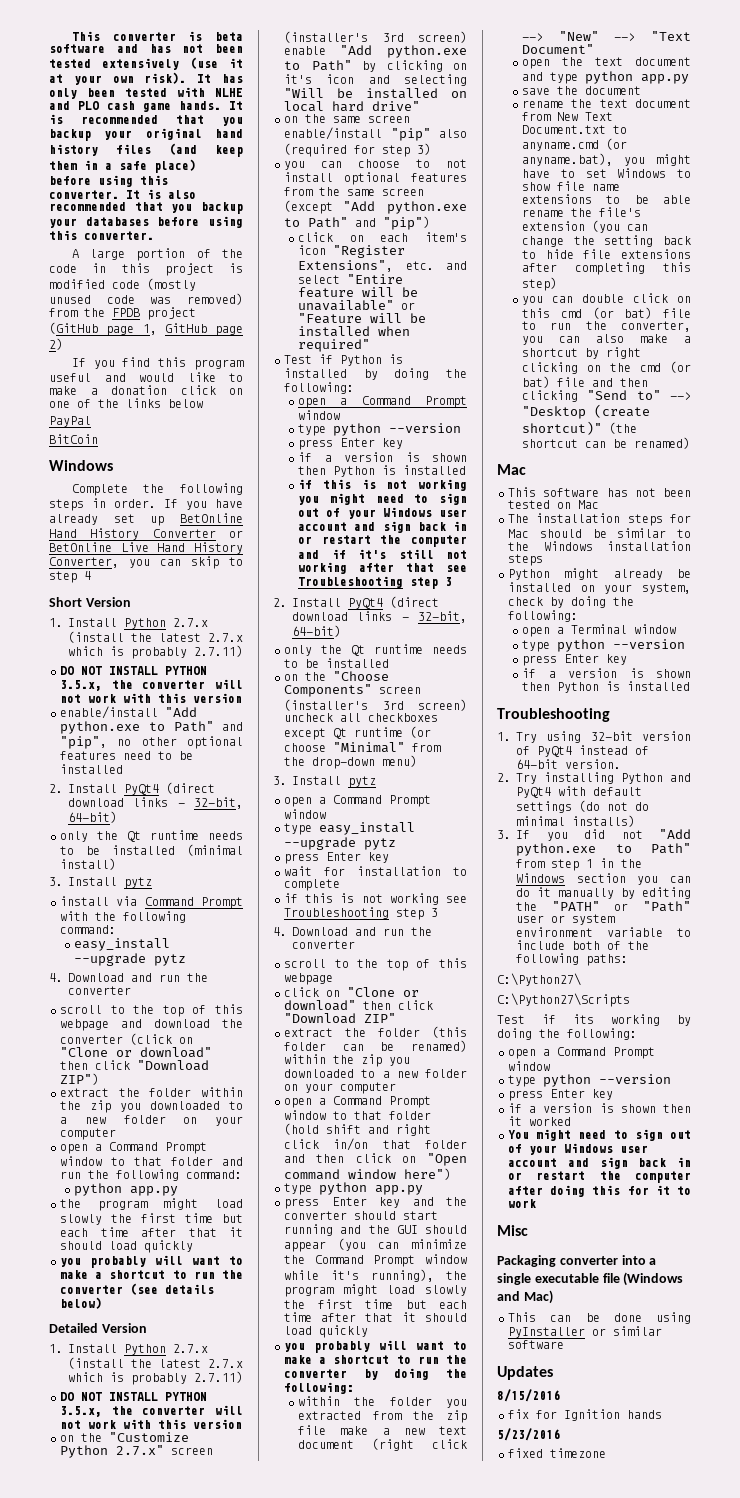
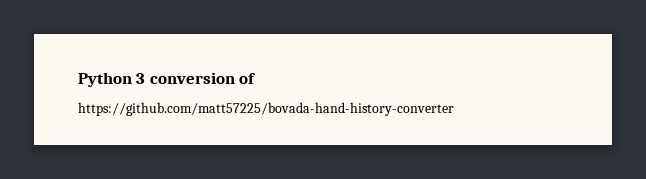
[71,31,243,41] [49,44,243,53] [49,57,243,70] [49,72,243,85] [49,87,243,99] [49,101,243,112] [49,114,243,126] [49,128,243,141] [49,143,243,157] [49,159,196,173] [49,175,168,187] [49,189,196,199] [49,202,243,214] [49,216,243,228] [49,230,154,240] [71,248,243,261] [49,263,243,276] [49,278,196,291] [49,293,243,305] [49,307,196,320] [49,322,243,336] [49,338,63,350] [71,357,244,370] [49,372,243,382] [49,385,243,395] [49,398,203,408] [49,416,91,427] [49,434,98,444] [49,460,113,471] [71,483,243,496] [49,498,243,511] [49,513,243,526] [49,528,243,540] [49,542,243,554] [49,556,243,569] [49,571,91,583] [49,597,131,607] [49,618,208,629] [68,631,243,643] [68,645,243,659] [60,666,207,675] [60,679,243,691] [60,693,242,703] [60,706,197,719] [60,721,243,734] [60,736,243,749] [60,751,193,760] [60,764,123,774] [49,782,215,795] [68,797,243,809] [68,811,117,823] [60,830,243,842] [60,844,243,856] [60,858,116,870] [49,877,152,889] [60,896,243,909] [60,911,186,923] [60,925,116,934] [74,938,171,951] [74,953,187,966] [49,973,208,982] [68,986,131,995] [60,1004,243,1017] [60,1019,243,1031] [60,1033,193,1045] [60,1047,212,1058] [60,1060,209,1071] [60,1073,99,1085] [60,1087,243,1097] [60,1100,243,1113] [60,1115,243,1126] [60,1128,116,1140] [60,1142,207,1154] [60,1156,243,1166] [60,1169,242,1181] [74,1183,179,1196] [60,1198,243,1211] [60,1213,243,1225] [60,1227,243,1237] [60,1240,193,1253] [60,1255,243,1268] [60,1270,243,1279] [60,1283,214,1295] [60,1297,102,1309] [49,1323,147,1333] [49,1344,208,1355] [68,1357,243,1369] [68,1371,243,1385] [60,1392,207,1401] [60,1405,243,1417] [60,1419,242,1429] [60,1432,189,1442] [60,1445,213,1458] [284,31,467,43] [284,45,467,58] [284,60,467,72] [284,74,467,86] [284,88,467,99] [284,101,420,112] [284,114,410,123] [284,127,467,141] [284,143,431,157] [284,159,467,170] [284,172,467,185] [284,187,424,196] [284,200,467,214] [284,216,430,230] [298,232,467,242] [298,245,406,258] [298,260,467,272] [298,274,404,284] [298,287,419,298] [298,300,416,311] [298,313,427,324] [298,326,411,337] [298,339,371,352] [284,354,403,366] [284,368,467,380] [284,382,354,394] [298,396,467,408] [298,410,341,420] [298,423,462,436] [298,438,404,450] [298,452,467,462] [298,465,467,477] [298,479,467,491] [298,493,467,505] [298,507,467,519] [298,521,467,533] [298,535,467,547] [298,549,467,559] [298,562,467,574] [298,576,453,589] [273,596,439,609] [292,611,467,623] [292,625,341,637] [284,644,467,656] [284,658,389,668] [284,671,389,681] [284,684,421,697] [284,699,467,711] [284,713,438,722] [284,726,431,740] [284,742,441,753] [284,755,417,769] [273,776,376,788] [284,795,431,807] [284,809,326,819] [284,822,415,835] [284,837,396,850] [284,852,389,864] [284,866,467,876] [284,879,340,891] [284,893,467,905] [284,907,438,920] [273,927,432,936] [292,940,355,949] [284,958,467,971] [284,973,333,985] [284,987,419,997] [284,1000,433,1011] [284,1013,396,1024] [284,1026,467,1038] [284,1040,467,1052] [284,1054,410,1067] [284,1069,467,1078] [284,1082,396,1094] [284,1096,431,1108] [284,1110,431,1120] [284,1123,431,1136] [284,1138,467,1151] [284,1153,467,1166] [284,1168,451,1180] [284,1182,423,1195] [284,1197,467,1209] [284,1211,438,1220] [284,1224,467,1236] [284,1238,467,1252] [284,1254,467,1267] [284,1269,467,1282] [284,1284,467,1297] [284,1299,467,1309] [284,1312,467,1322] [284,1325,368,1338] [284,1340,467,1353] [284,1355,467,1364] [284,1368,467,1380] [284,1382,354,1394] [298,1396,467,1408] [298,1410,467,1423] [298,1425,467,1435] [298,1438,467,1451] [522,31,691,41] [522,44,595,54] [522,57,691,69] [522,71,690,84] [522,86,642,95] [522,99,691,108] [522,112,614,121] [522,125,628,134] [522,138,628,151] [522,153,691,166] [522,168,691,178] [522,181,621,191] [522,194,691,204] [522,207,642,217] [522,220,649,233] [522,235,691,247] [522,249,691,259] [522,262,691,275] [522,277,558,291] [522,293,691,305] [522,307,691,319] [522,321,691,332] [522,334,691,345] [522,347,642,359] [522,361,691,374] [522,376,649,388] [522,390,691,402] [522,404,651,419] [522,421,638,435] [522,437,691,449] [497,464,526,475] [508,487,691,497] [508,500,599,509] [508,513,691,526] [508,528,691,538] [508,541,691,551] [508,554,543,566] [508,568,691,580] [508,582,691,594] [508,596,634,608] [508,610,578,622] [522,624,677,637] [522,639,686,652] [522,654,628,666] [522,668,691,678] [522,681,691,693] [497,708,610,722] [497,731,691,743] [516,745,649,757] [516,759,621,769] [497,772,691,784] [516,786,642,798] [516,800,649,813] [516,815,635,827] [497,829,691,841] [516,843,691,856] [516,858,642,871] [516,873,691,885] [516,887,691,899] [516,901,691,912] [516,914,615,925] [516,927,691,937] [516,940,649,950] [516,953,628,966] [497,973,581,986] [497,993,630,1007] [497,1014,691,1026] [497,1028,637,1040] [508,1047,655,1059] [508,1061,550,1071] [508,1074,671,1087] [508,1089,613,1101] [508,1103,691,1113] [508,1116,571,1126] [508,1129,691,1141] [508,1143,648,1155] [508,1157,691,1169] [508,1171,691,1183] [508,1185,691,1197] [508,1199,536,1208] [497,1225,528,1236] [497,1255,657,1267] [497,1272,684,1286] [497,1290,553,1304] [508,1312,691,1324] [508,1326,662,1338] [508,1340,564,1349] [497,1366,553,1380] [497,1389,560,1402] [508,1409,662,1421] [497,1428,560,1441] [508,1448,606,1458] This converter is beta software and has not been tested extensively (use it at your own risk). It has only been tested with NLHE and PLO cash game hands. It is recommended that you backup your original hand history files (and keep them in a safe place) before using this converter. It is also recommended that you backup your databases before using this converter. // A large portion of the code in this project is modified code (mostly unused code was removed) from the FPDB project (GitHub page 1, GitHub page 2) // If you find this program useful and would like to make a donation click on one of the links below // PayPal // BitCoin // Windows // Complete the following steps in order. If you have already set up BetOnline Hand History Converter or BetOnline Live Hand History Converter, you can skip to step 4 // Short Version // 1. Install Python 2.7.x (install the latest 2.7.x which is probably 2.7.11) // DO NOT INSTALL PYTHON 3.5.x, the converter will not work with this version // enable/install "Add python.exe to Path" and "pip", no other optional features need to be installed // 2. Install PyQt4 (direct download links - 32-bit, 64-bit) // only the Qt runtime needs to be installed (minimal install) // 3. Install pytz // install via Command Prompt with the following command: // easy_install --upgrade pytz // 4. Download and run the converter // scroll to the top of this webpage and download the converter (click on "Clone or download" then click "Download ZIP") // extract the folder within the zip you downloaded to a new folder on your computer // open a Command Prompt window to that folder and run the following command: // python app.py // the program might load slowly the first time but each time after that it should load quickly // you probably will want to make a shortcut to run the converter (see details below) // Detailed Version // 1. Install Python 2.7.x (install the latest 2.7.x which is probably 2.7.11) // DO NOT INSTALL PYTHON 3.5.x, the converter will not work with this version // on the "Customize Python 2.7.x" screen (installer's 3rd screen) enable "Add python.exe to Path" by clicking on it's icon and selecting "Will be installed on local hard drive" // on the same screen enable/install "pip" also (required for step 3) // you can choose to not install optional features from the same screen (except "Add python.exe to Path" and "pip") // click on each item's icon "Register Extensions", etc. and select "Entire feature will be unavailable" or "Feature will be installed when required" // Test if Python is installed by doing the following: // open a Command Prompt window // type python --version // press Enter key // if a version is shown then Python is installed // if this is not working you might need to sign out of your Windows user account and sign back in or restart the computer and if it's still not working after that see Troubleshooting step 3 // 2. Install PyQt4 (direct download links - 32-bit, 64-bit) // only the Qt runtime needs to be installed // on the "Choose Components" screen (installer's 3rd screen) uncheck all checkboxes except Qt runtime (or choose "Minimal" from the drop-down menu) // 3. Install pytz // open a Command Prompt window // type easy_install --upgrade pytz // press Enter key // wait for installation to complete // if this is not working see Troubleshooting step 3 // 4. Download and run the converter // scroll to the top of this webpage // click on "Clone or download" then click "Download ZIP" // extract the folder (this folder can be renamed) within the zip you downloaded to a new folder on your computer // open a Command Prompt window to that folder (hold shift and right click in/on that folder and then click on "Open command window here") // type python app.py // press Enter key and the converter should start running and the GUI should appear (you can minimize the Command Prompt window while it's running), the program might load slowly the first time but each time after that it should load quickly // you probably will want to make a shortcut to run the converter by doing the following: // within the folder you extracted from the zip file make a new text document (right click --> "New" --> "Text Document" // open the text document and type python app.py // save the document // rename the text document from New Text Document.txt to anyname.cmd (or anyname.bat), you might have to set Windows to show file name extensions to be able rename the file's extension (you can change the setting back to hide file extensions after completing this step) // you can double click on this cmd (or bat) file to run the converter, you can also make a shortcut by right clicking on the cmd (or bat) file and then clicking "Send to" --> "Desktop (create shortcut)" (the shortcut can be renamed) // Mac // This software has not been tested on Mac // The installation steps for Mac should be similar to the Windows installation steps // Python might already be installed on your system, check by doing the following: // open a Terminal window // type python --version // press Enter key // if a version is shown then Python is installed // Troubleshooting // 1. Try using 32-bit version of PyQt4 instead of 64-bit version. // 2. Try installing Python and PyQt4 with default settings (do not do minimal installs) // 3. If you did not "Add python.exe to Path" from step 1 in the Windows section you can do it manually by editing the "PATH" or "Path" user or system environment variable to include both of the following paths: // C:\Python27\ // C:\Python27\Scripts // Test if its working by doing the following: // open a Command Prompt window // type python --version // press Enter key // if a version is shown then it worked // You might need to sign out of your Windows user account and sign back in or restart the computer after doing this for it to work // Misc // Packaging converter into a single executable file (Windows and Mac) // This can be done using PyInstaller or similar software // Updates // 8/15/2016 // fix for Ignition hands // 5/23/2016 // fixed timezone -> [78,72,257,87] [78,102,454,116] Python 3 conversion of // https://github.com/matt57225/bovada-hand-history-converter

